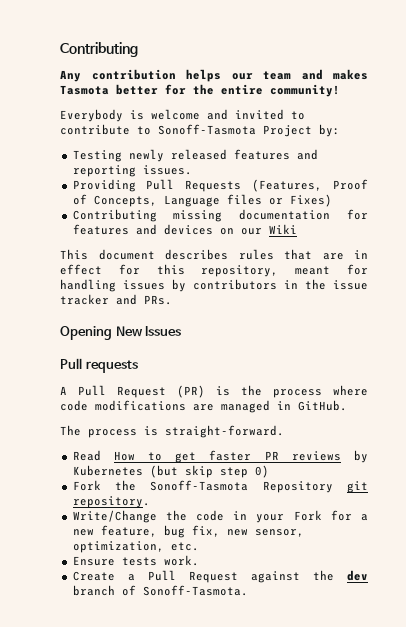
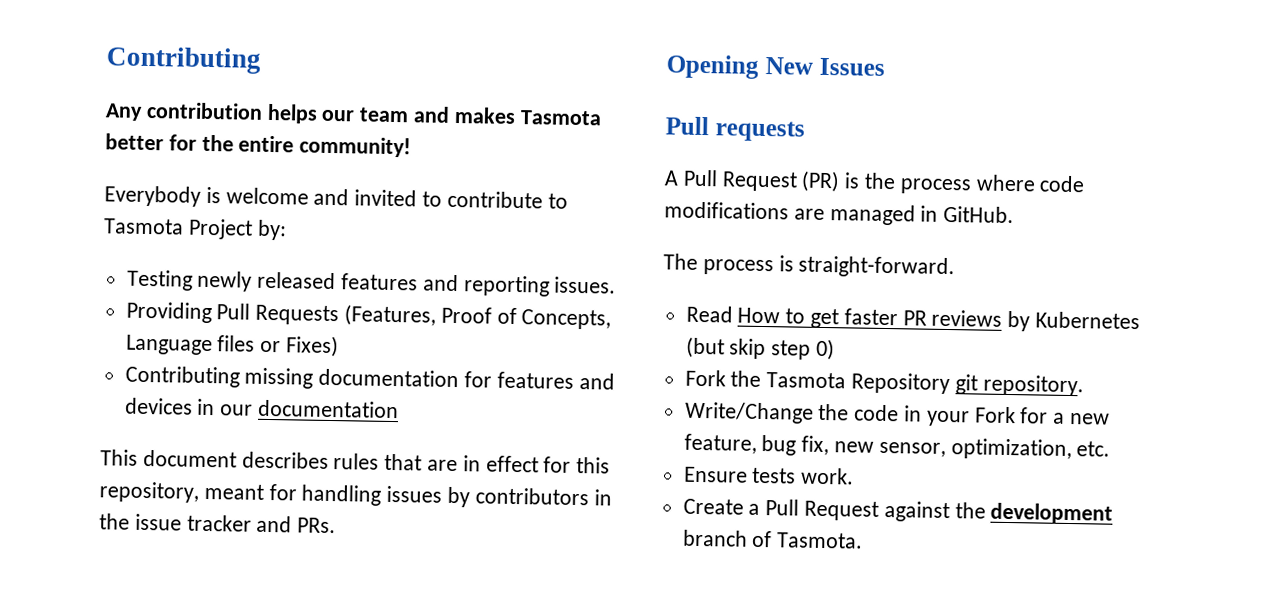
[158,124,256,135] Sonoff-Tasmota -> [103,218,184,235] Tasmota
[219,224,297,235] on our Wiki -> [197,398,400,419] in our documentation
[150,480,249,491] Sonoff-Tasmota -> [766,372,847,389] Tasmota
[347,570,369,581] dev -> [990,502,1114,524] development
[142,585,248,596] Sonoff-Tasmota. -> [776,532,864,549] Tasmota.

